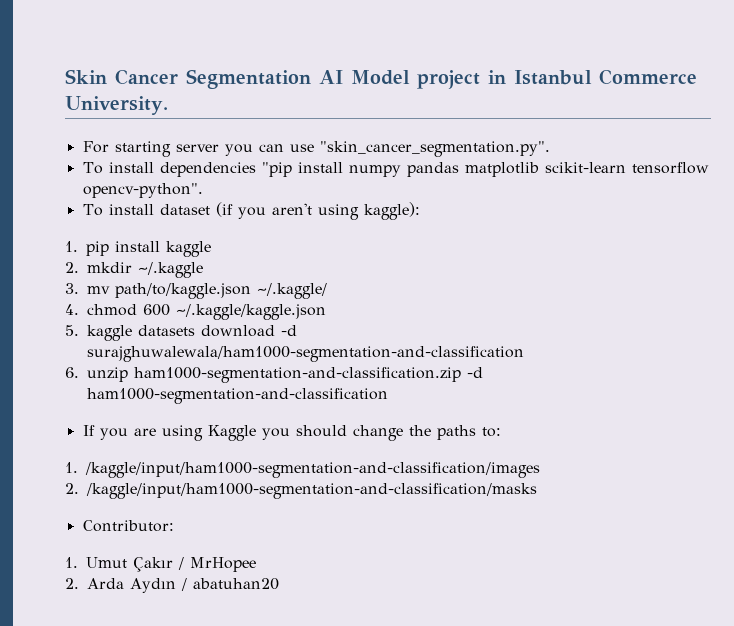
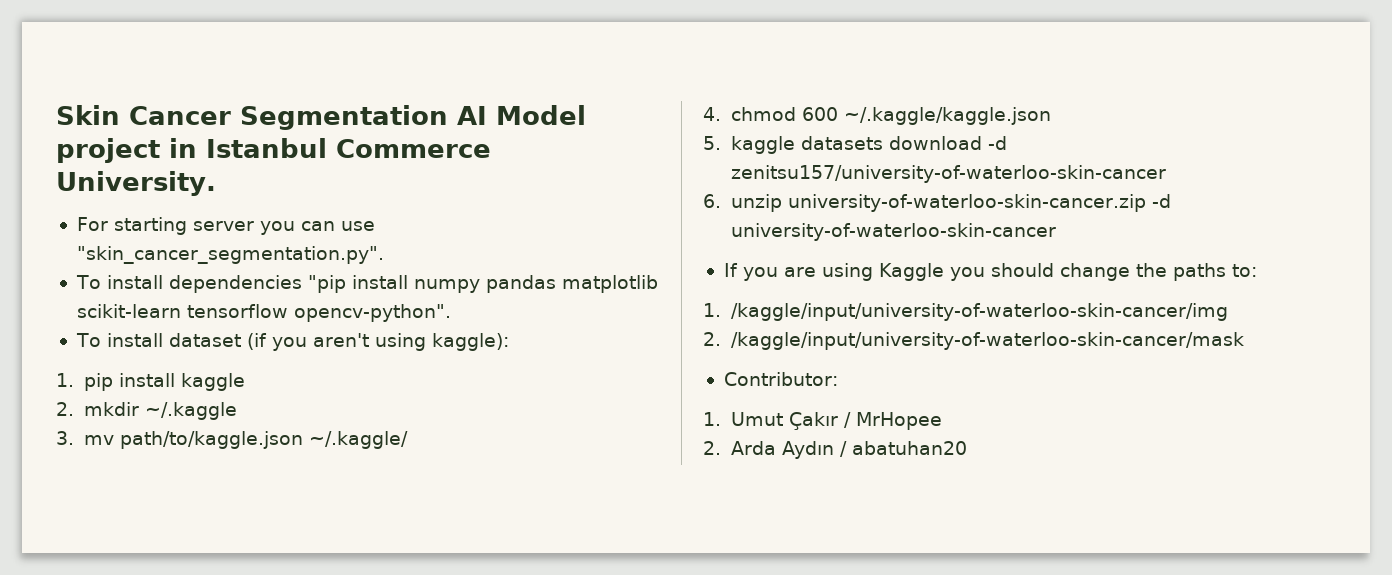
[87,346,524,362] surajghuwalewala/ham1000-segmentation-and-classification -> [730,165,1167,183] zenitsu157/university-of-waterloo-skin-cancer
[134,367,483,383] [87,388,388,404] ham1000-segmentation-and-classification.zip -d ham1000-segmentation-and-classification -> [787,194,1172,212] [730,223,1057,241] university-of-waterloo-skin-cancer.zip -d university-of-waterloo-skin-cancer
[85,462,540,478] [65,483,537,499] /kaggle/input/ham1000-segmentation-and-classification/images // 2. /kaggle/input/ham1000-segmentation-and-classification/masks -> [730,303,1229,321] [703,332,1245,350] /kaggle/input/university-of-waterloo-skin-cancer/img // 2. /kaggle/input/university-of-waterloo-skin-cancer/mask

